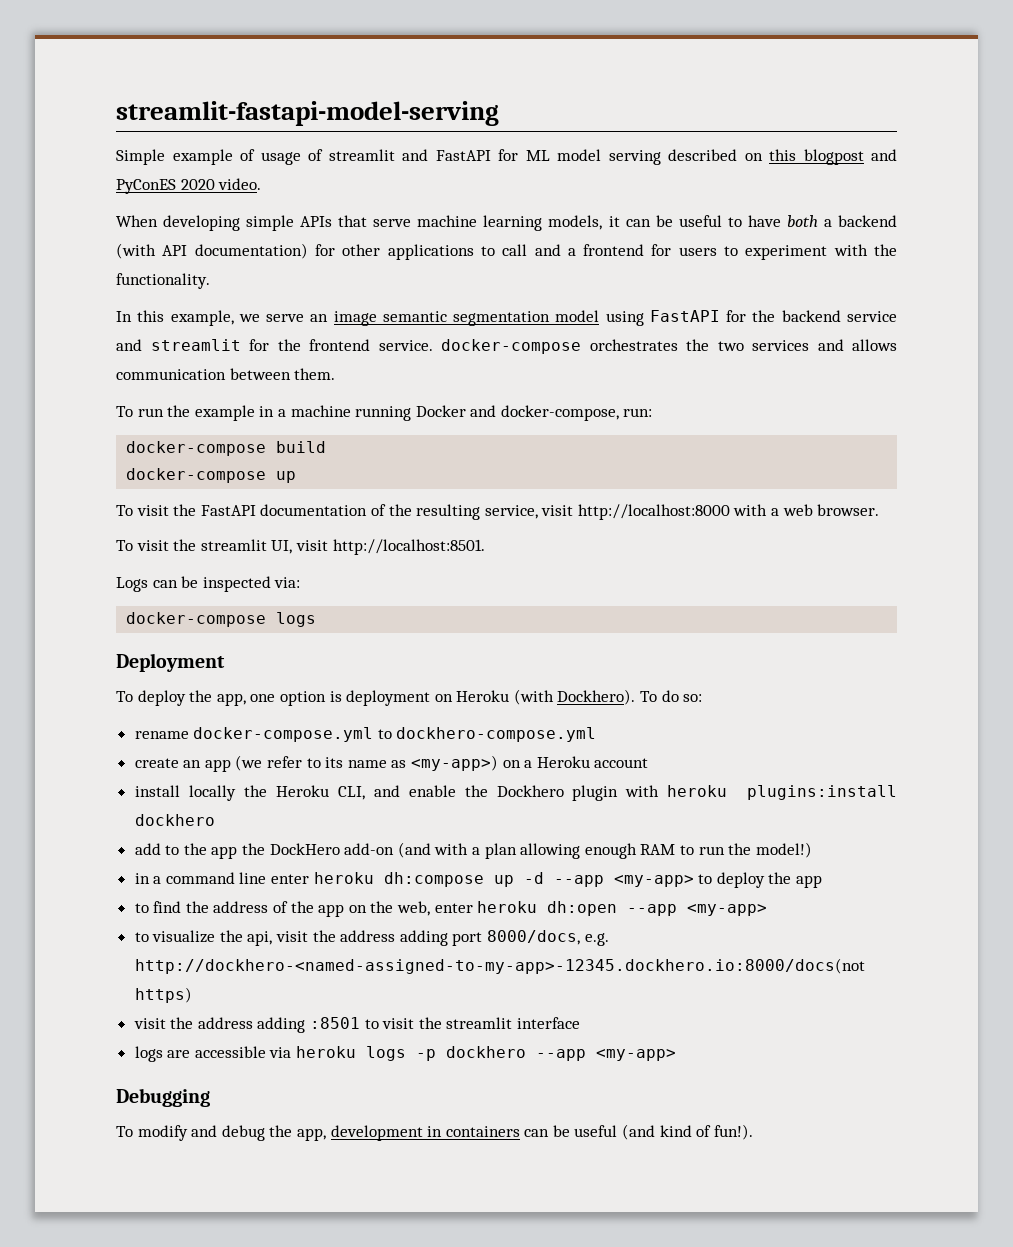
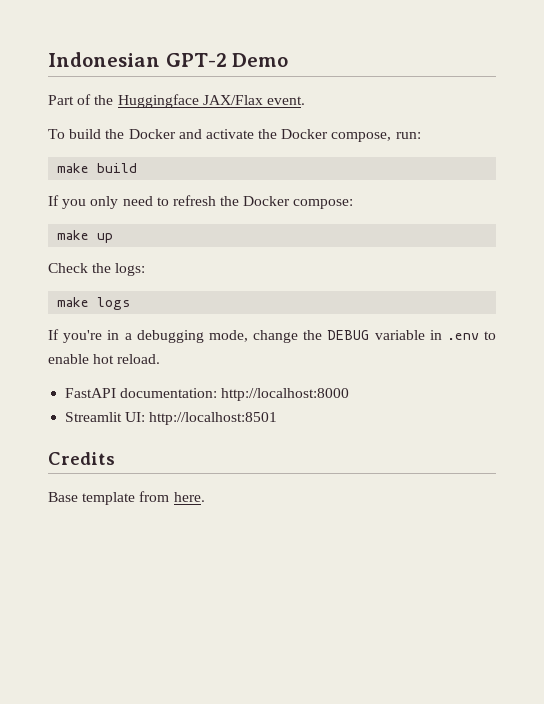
[116,101,499,126] [116,149,897,165] [116,178,262,194] [116,215,897,231] [116,243,897,260] [116,273,210,289] [116,310,897,326] [116,339,897,354] [116,368,336,380] [116,405,653,421] [126,441,327,456] [126,468,297,483] [116,504,880,520] [116,539,485,555] [116,576,301,592] [126,612,317,627] [116,653,225,672] [116,689,703,706] [134,727,597,742] [134,755,649,772] [134,785,898,801] [134,814,215,826] [134,842,812,859] [134,872,823,888] [134,901,768,917] [134,930,609,946] [134,958,865,974] [134,987,192,1003] [133,1017,581,1033] [134,1046,677,1062] [116,1088,210,1107] [116,1124,753,1141] streamlit-fastapi-model-serving // Simple example of usage of streamlit and FastAPI for ML model serving described on this blogpost and PyConES 2020 video. // When developing simple APIs that serve machine learning models, it can be useful to have both a backend (with API documentation) for other applications to call and a frontend for users to experiment with the functionality. // In this example, we serve an image semantic segmentation model using FastAPI for the backend service and streamlit for the frontend service. docker-compose orchestrates the two services and allows communication between them. // To run the example in a machine running Docker and docker-compose, run: // docker-compose build // docker-compose up // To visit the FastAPI documentation of the resulting service, visit http://localhost:8000 with a web browser. // To visit the streamlit UI, visit http://localhost:8501. // Logs can be inspected via: // docker-compose logs // Deployment // To deploy the app, one option is deployment on Heroku (with Dockhero). To do so: // rename docker-compose.yml to dockhero-compose.yml // create an app (we refer to its name as <my-app>) on a Heroku account // install locally the Heroku CLI, and enable the Dockhero plugin with heroku plugins:install dockhero // add to the app the DockHero add-on (and with a plan allowing enough RAM to run the model!) // in a command line enter heroku dh:compose up -d --app <my-app> to deploy the app // to find the address of the app on the web, enter heroku dh:open --app <my-app> // to visualize the api, visit the address adding port 8000/docs, e.g. http://dockhero-<named-assigned-to-my-app>-12345.dockhero.io:8000/docs(not https) // visit the address adding :8501 to visit the streamlit interface // logs are accessible via heroku logs -p dockhero --app <my-app> // Debugging // To modify and debug the app, development in containers can be useful (and kind of fun!). -> [48,52,289,67] [48,94,305,108] [48,129,421,142] [57,163,138,173] [48,195,354,209] [57,230,114,243] [48,263,146,276] [57,297,132,310] [48,329,497,343] [48,354,161,364] [65,388,350,401] [65,412,278,425] [48,452,115,465] [48,491,205,505] Indonesian GPT-2 Demo // Part of the Huggingface JAX/Flax event. // To build the Docker and activate the Docker compose, run: // make build // If you only need to refresh the Docker compose: // make up // Check the logs: // make logs // If you're in a debugging mode, change the DEBUG variable in .env to enable hot reload. // FastAPI documentation: http://localhost:8000 // Streamlit UI: http://localhost:8501 // Credits // Base template from here.

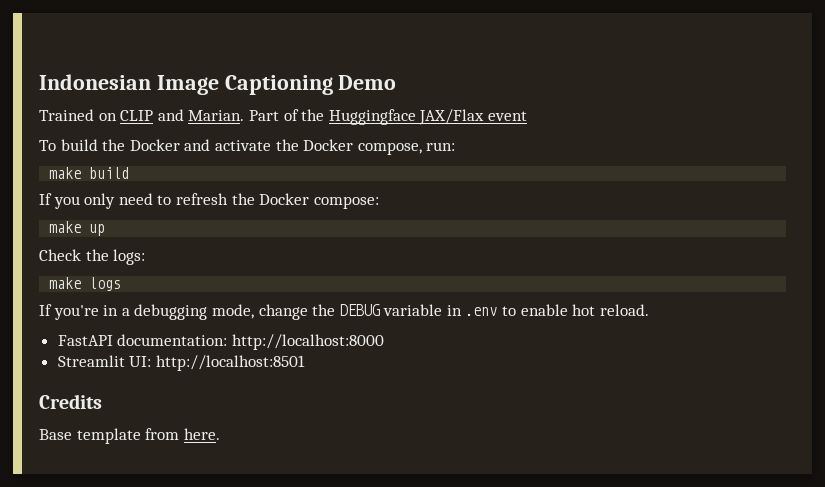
[165,53,227,67] GPT-2 -> [156,75,333,95] Image Captioning
(289, 60) none -> [39,109,245,121] Trained on CLIP and Marian.
[266,96,305,105] event. -> [487,111,527,121] event

